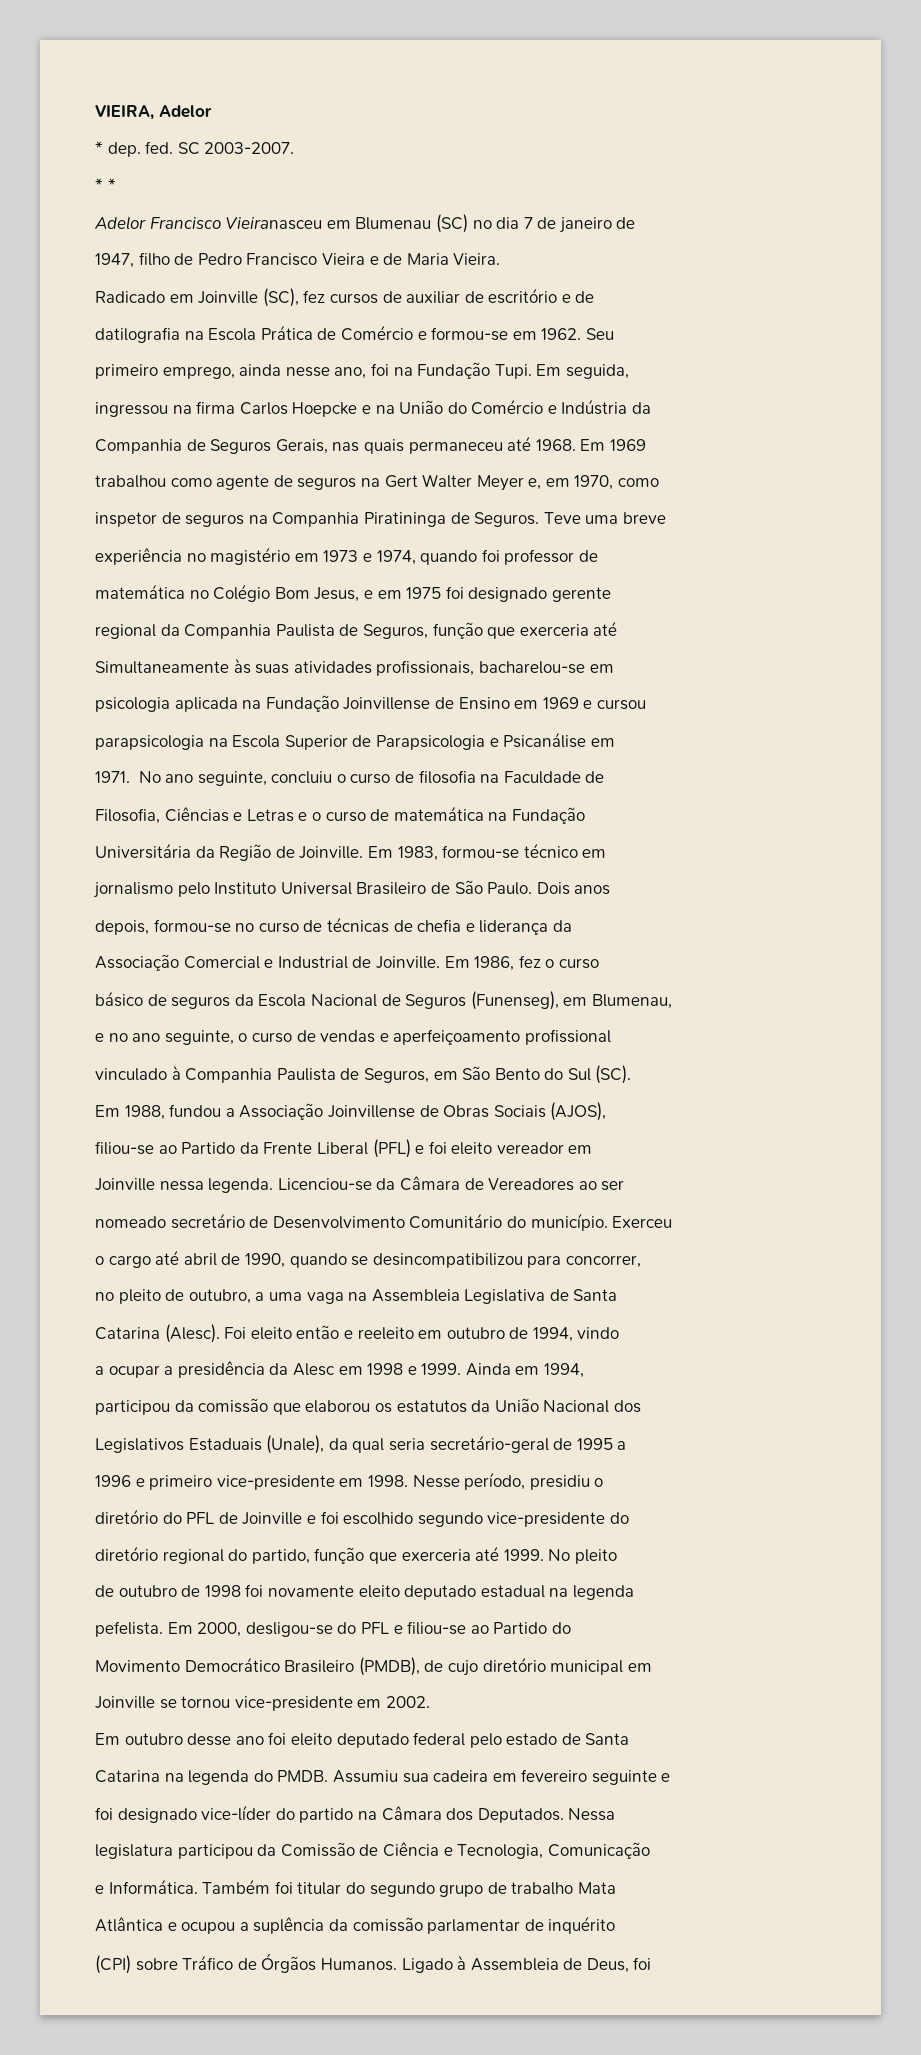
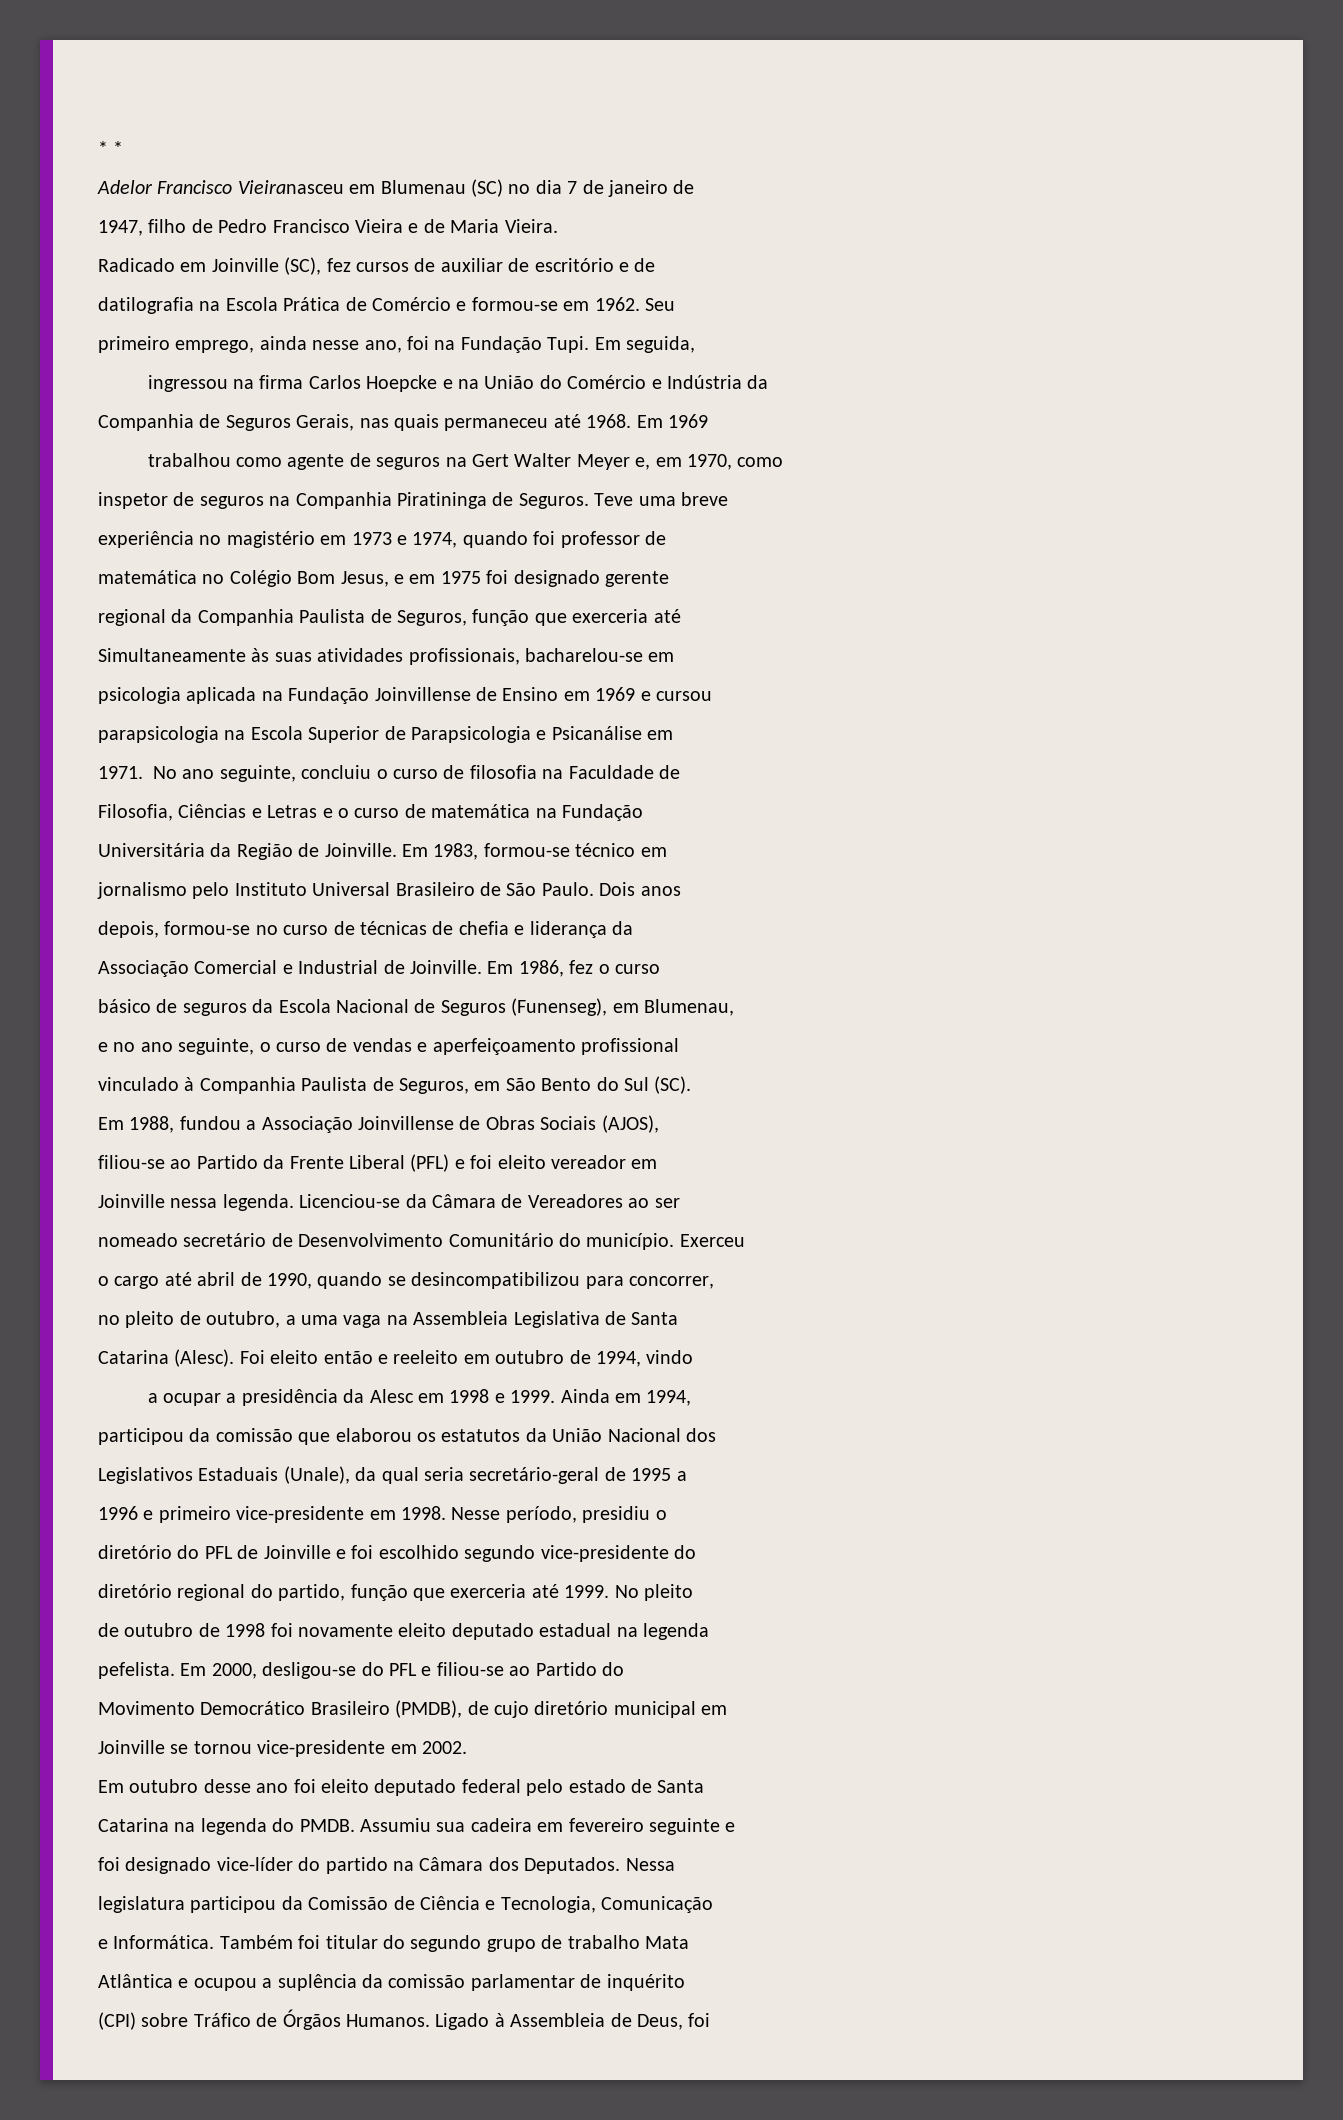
[95,105,212,120] [95,141,295,157] VIEIRA, Adelor // * dep. fed. SC 2003-2007. // -> (98, 148) none

